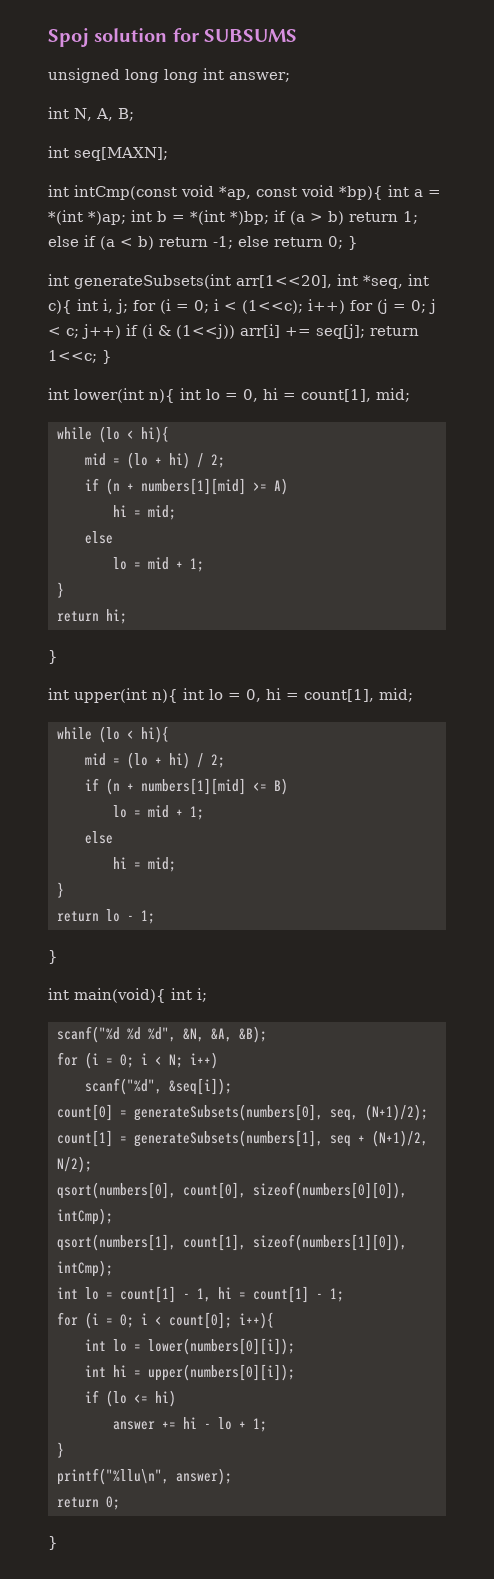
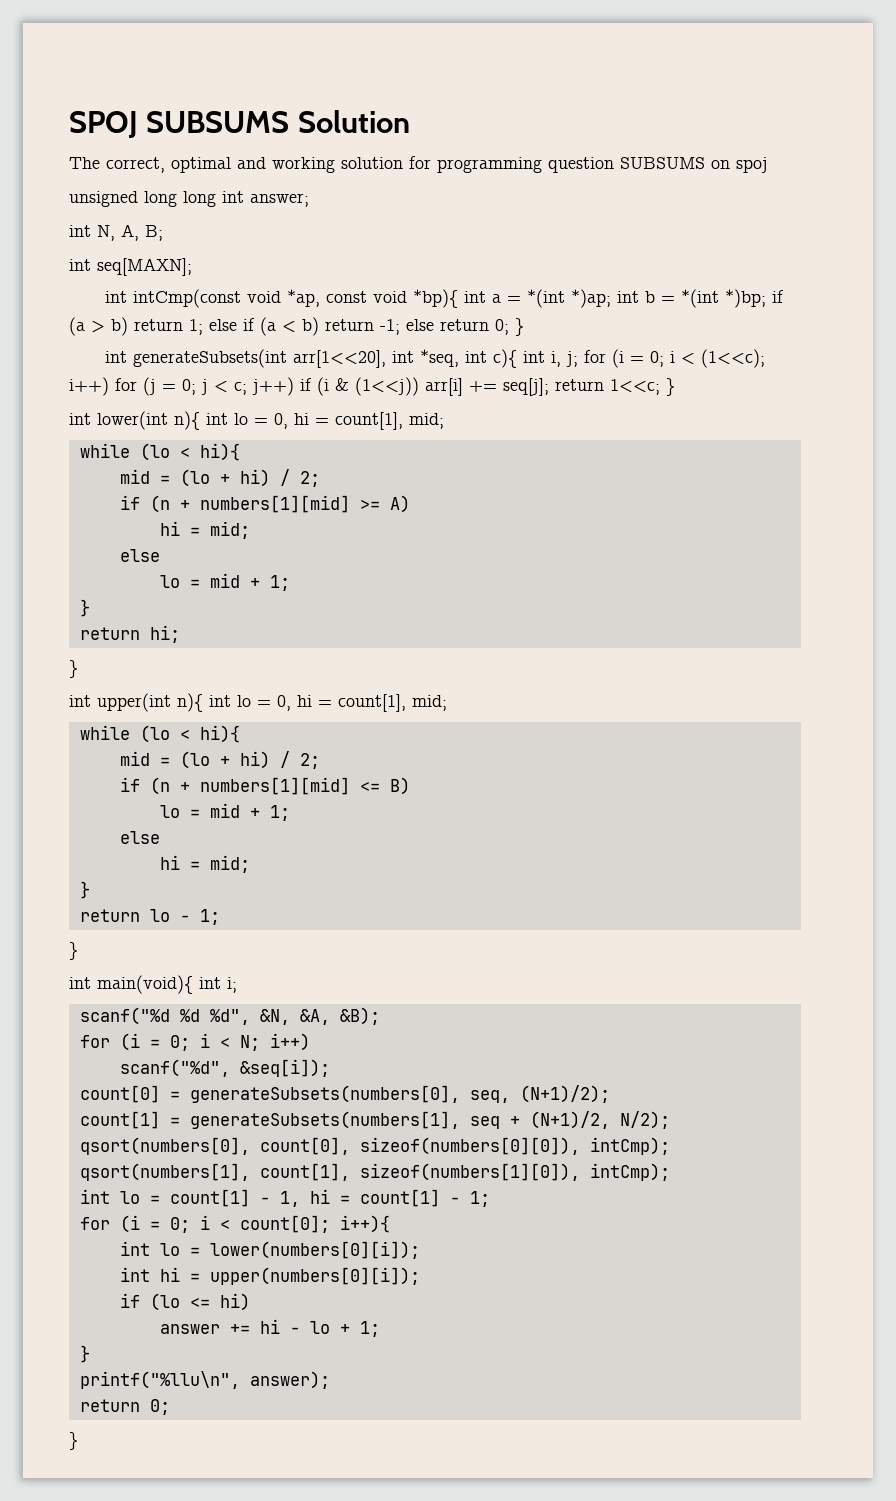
[48,28,298,47] Spoj solution for SUBSUMS -> [69,110,410,138] [69,156,768,173] SPOJ SUBSUMS Solution // The correct, optimal and working solution for programming question SUBSUMS on spoj

